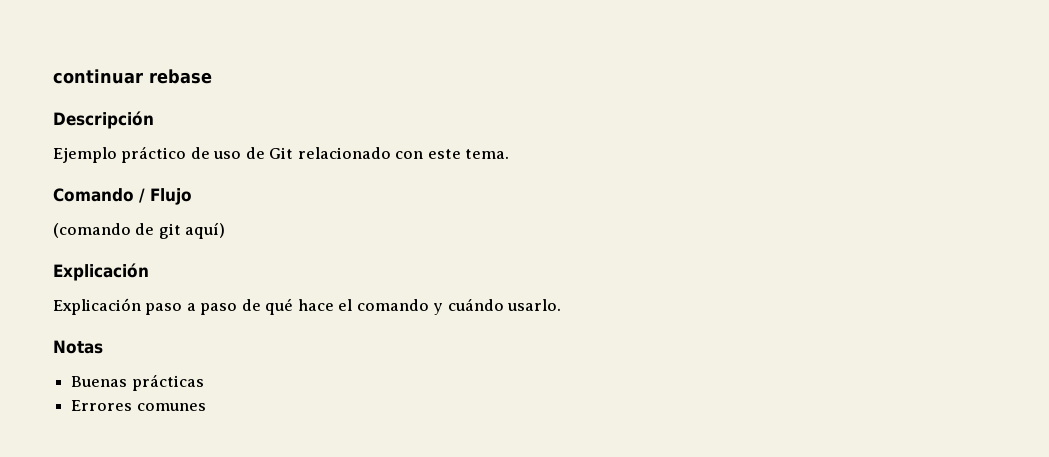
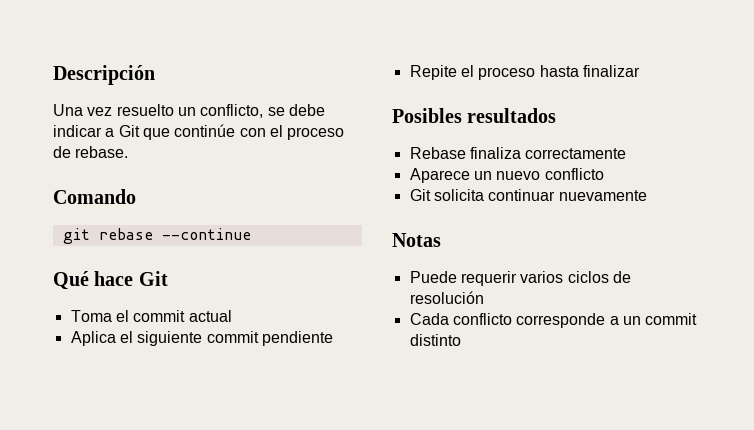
[53,69,212,84] continuar rebase // -> (53, 75) none
[53,146,510,163] [53,188,192,205] [53,222,226,239] [53,263,149,281] [53,298,562,315] [53,340,103,354] [71,374,204,391] [71,400,206,411] Ejemplo práctico de uso de Git relacionado con este tema. // Comando / Flujo // (comando de git aquí) // Explicación // Explicación paso a paso de qué hace el comando y cuándo usarlo. // Notas // Buenas prácticas // Errores comunes -> [53,104,325,118] [53,124,345,140] [53,146,129,158] [53,189,136,204] [62,228,251,244] [53,271,168,290] [70,310,232,322] [70,331,333,346] [409,65,640,80] [392,108,557,123] [409,147,627,159] [409,168,604,183] [409,189,647,201] [392,233,441,247] [409,271,631,286] [409,291,484,304] [409,313,698,328] [409,334,461,346] Una vez resuelto un conflicto, se debe indicar a Git que continúe con el proceso de rebase. // Comando // git rebase --continue // Qué hace Git // Toma el commit actual // Aplica el siguiente commit pendiente // Repite el proceso hasta finalizar // Posibles resultados // Rebase finaliza correctamente // Aparece un nuevo conflicto // Git solicita continuar nuevamente // Notas // Puede requerir varios ciclos de resolución // Cada conflicto corresponde a un commit distinto

